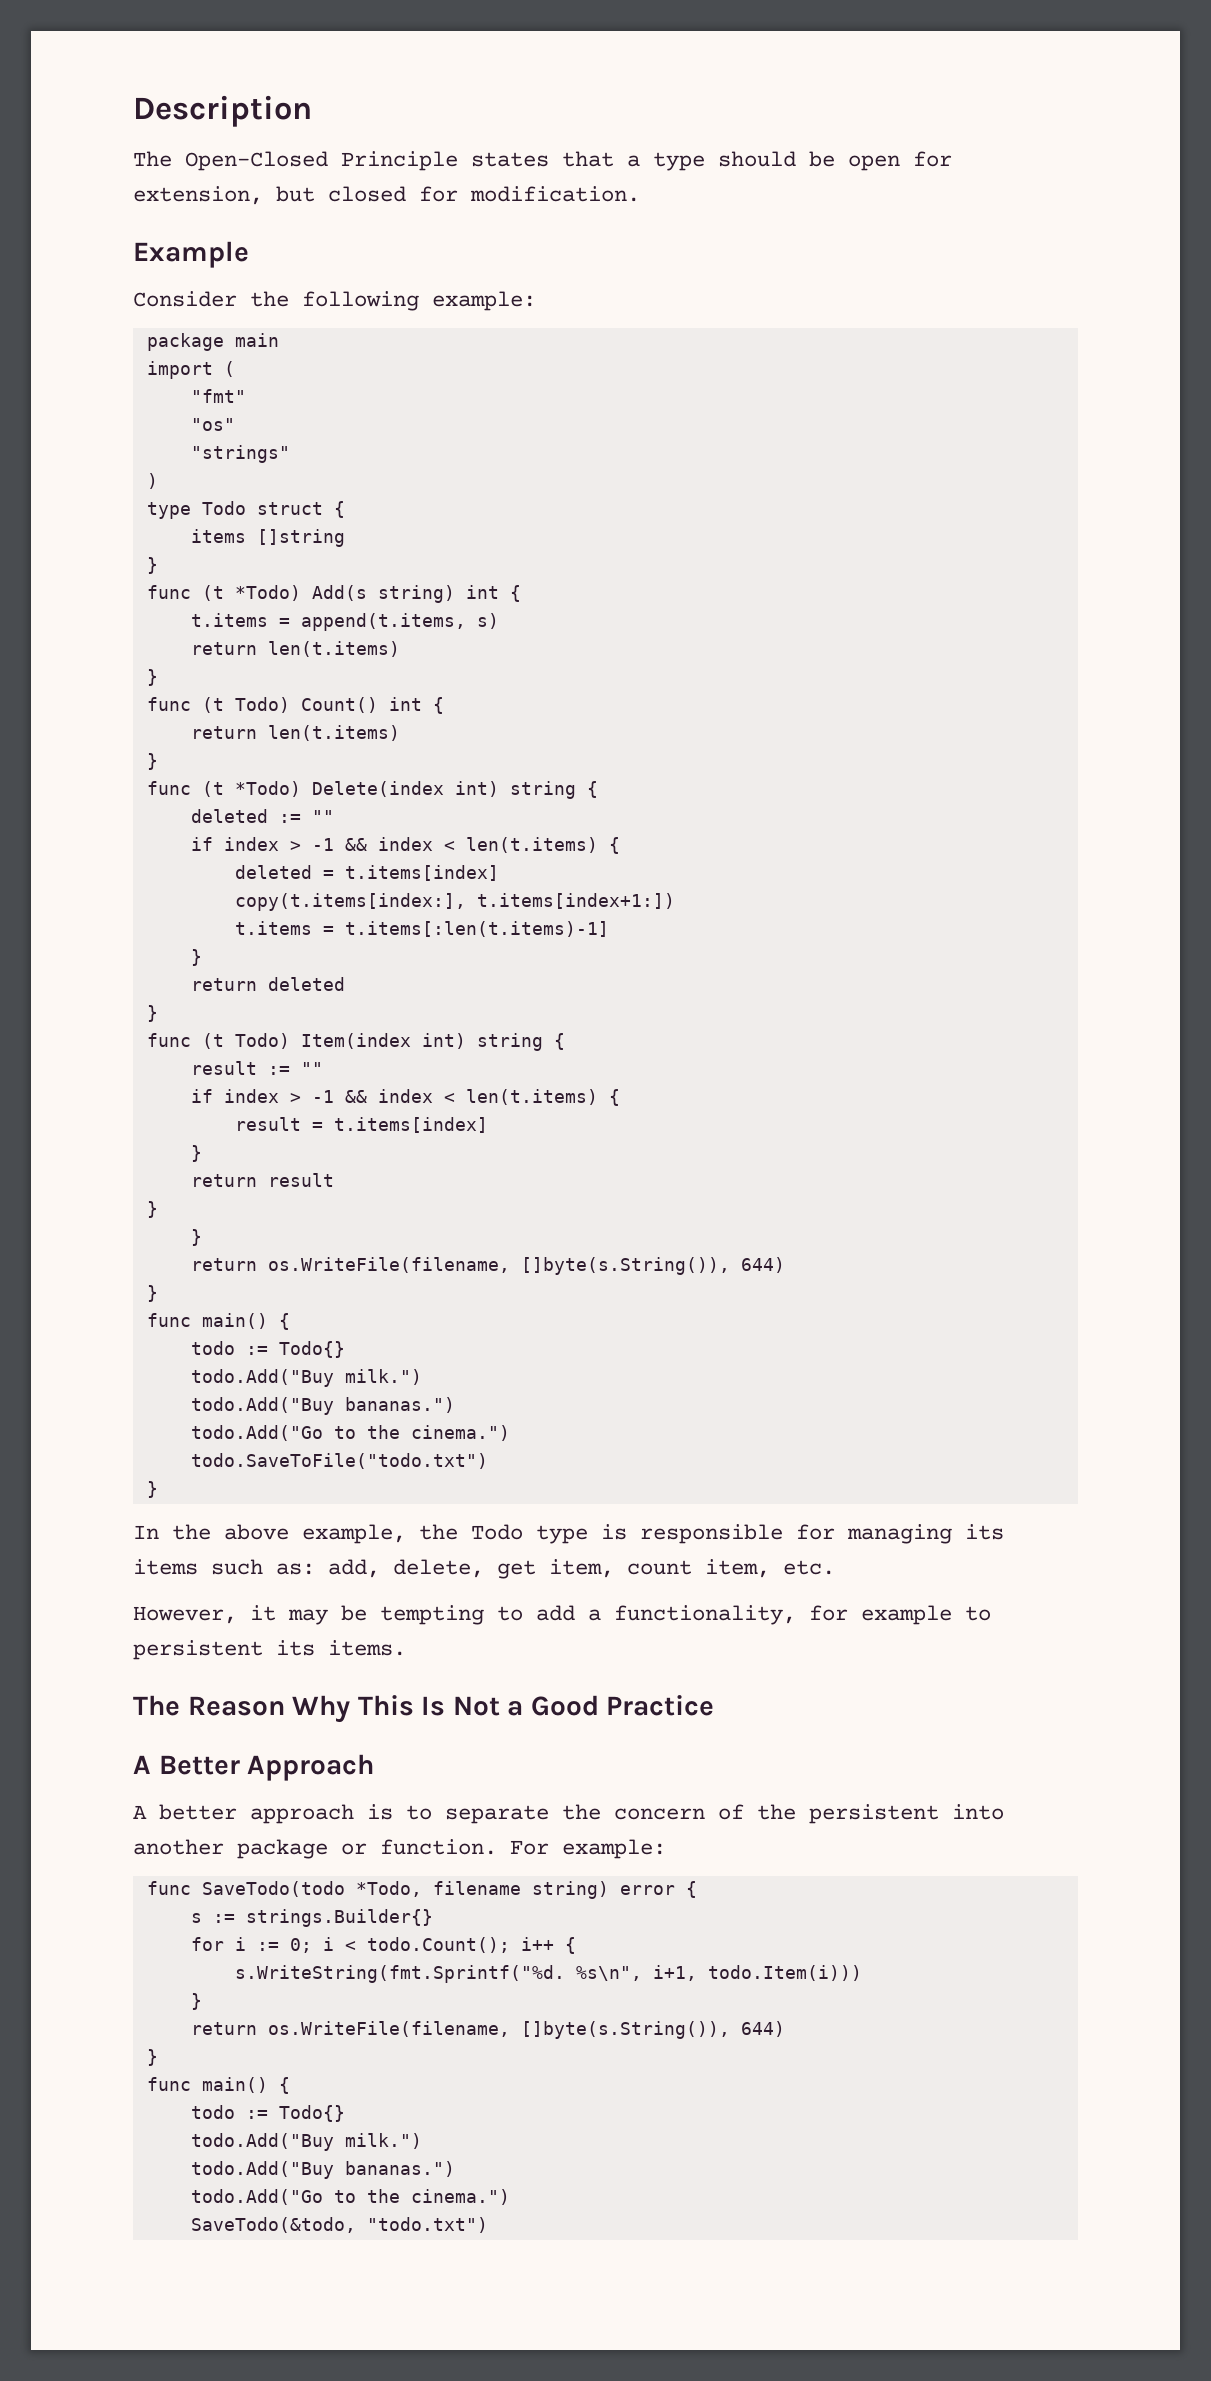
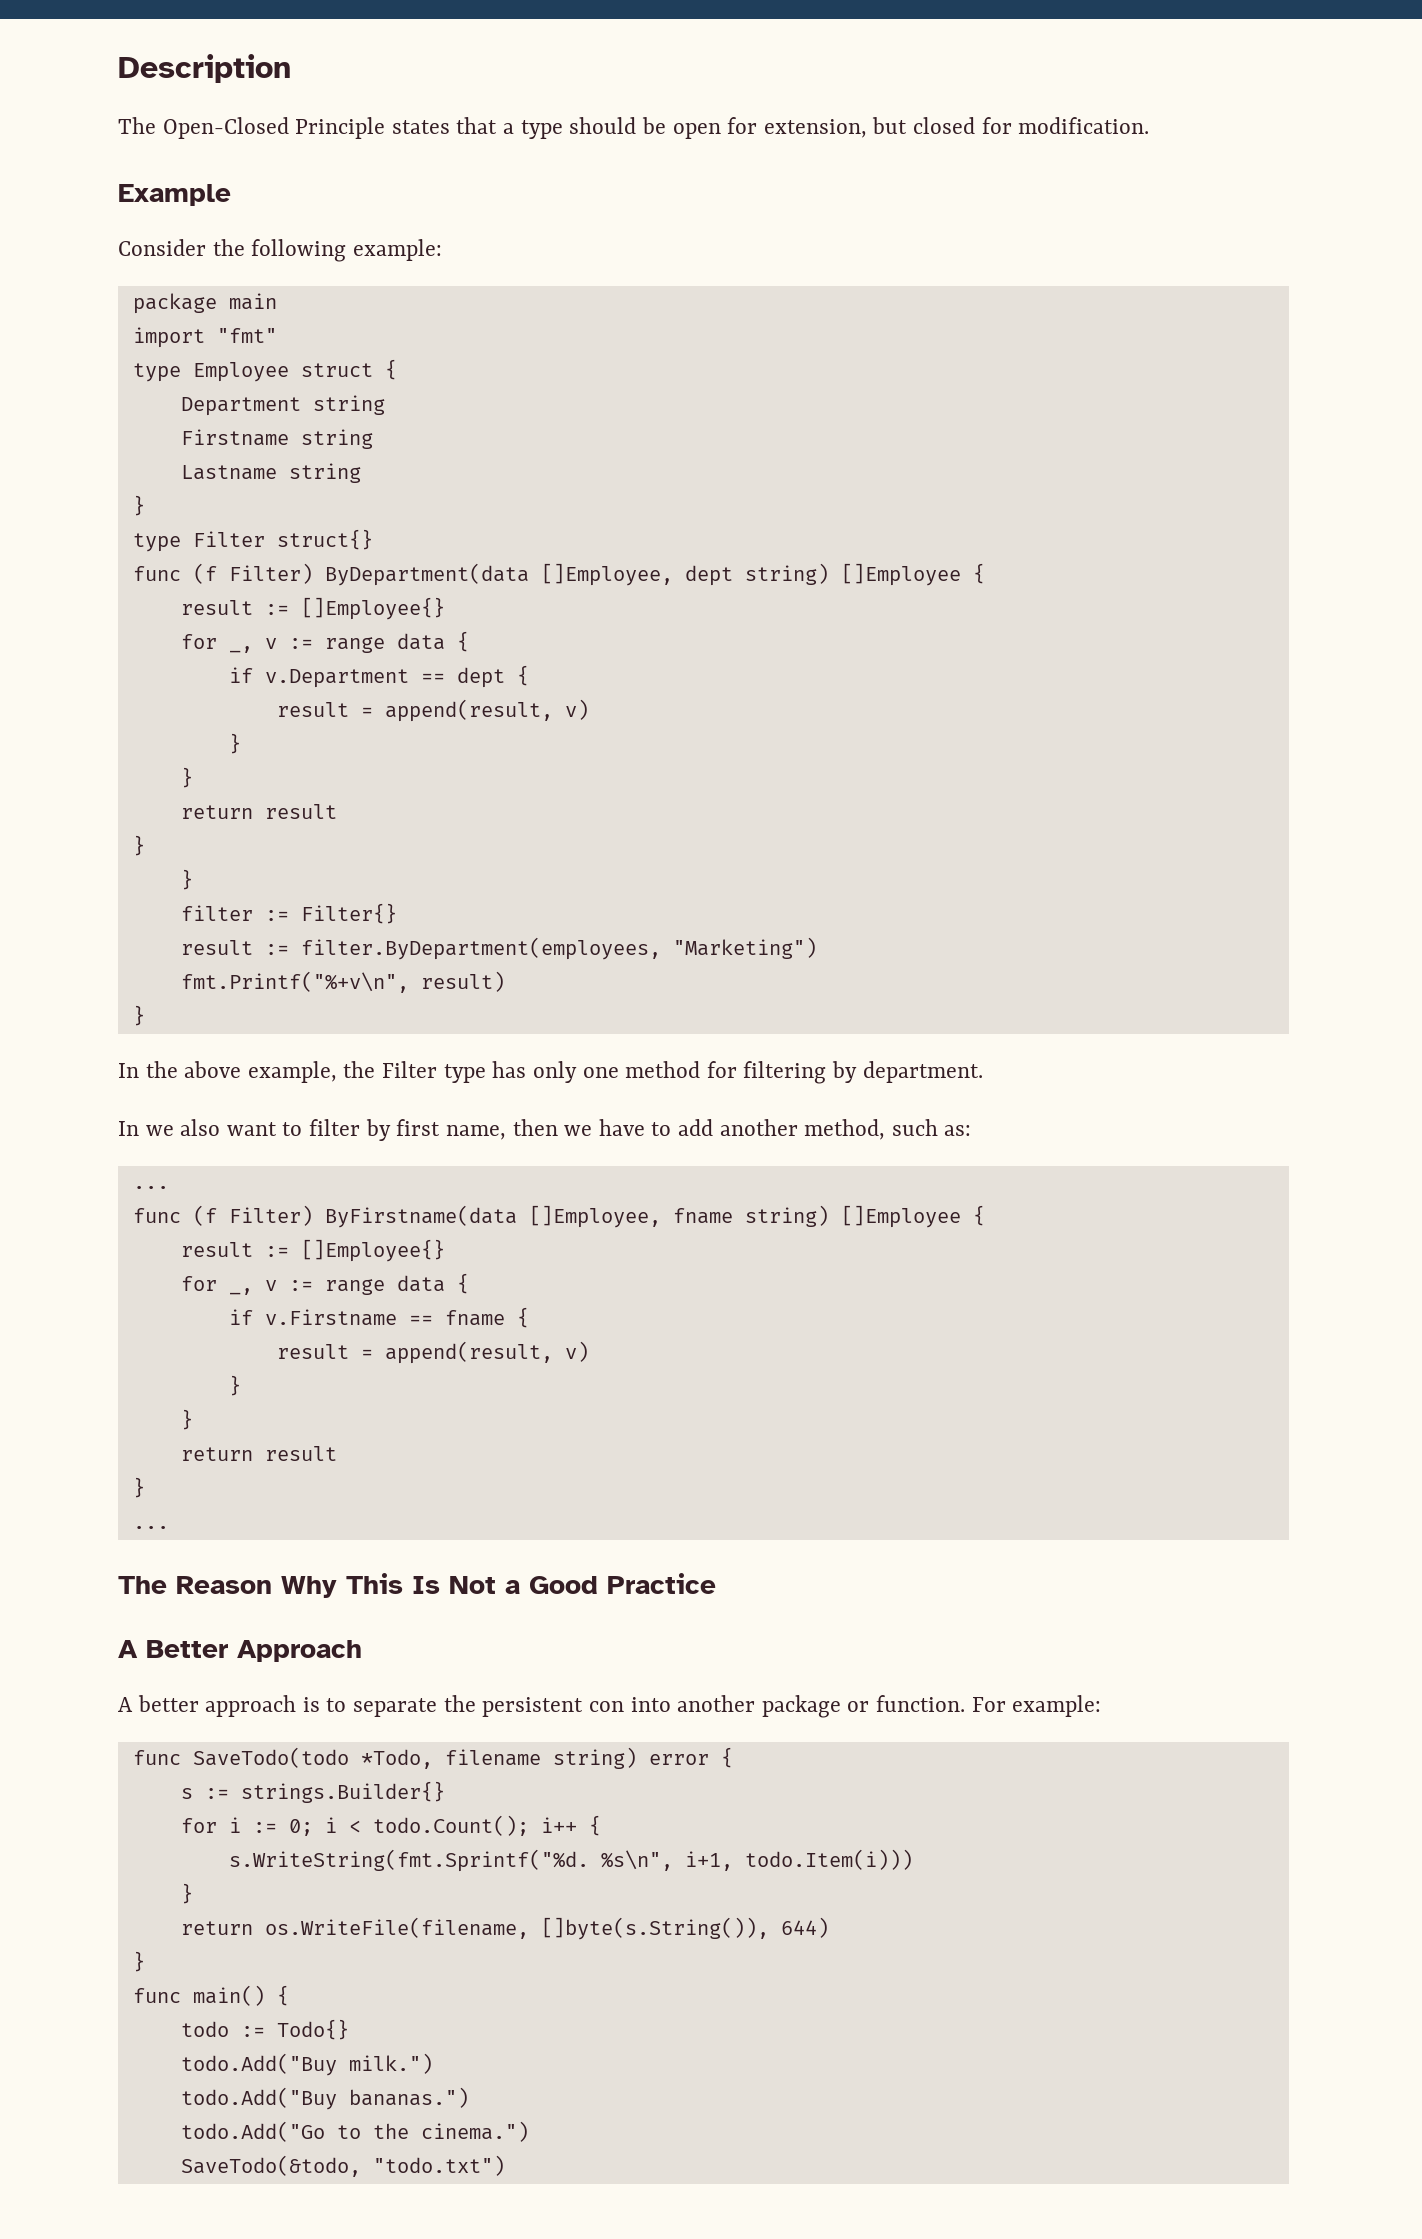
[223,361,235,377] ( // -> (205, 337) none
[190,418,235,431] [190,445,290,463] [146,473,158,489] [146,501,246,519] // "os" // "strings" // ) // type Todo -> [132,362,289,382] // type Employee
[190,529,345,547] [146,557,158,574] [146,585,521,603] [190,613,499,631] [190,641,400,657] [146,669,158,686] [146,697,444,714] [190,725,400,741] [146,753,158,770] [146,781,598,799] [190,809,334,823] [190,837,620,854] [234,865,499,881] [234,893,675,911] [234,921,609,937] [190,949,202,966] [190,977,345,991] [146,1005,158,1022] [146,1033,565,1051] [190,1061,323,1075] [190,1089,620,1106] [234,1117,488,1133] items []string // } // func (t *Todo) Add(s string) int { // t.items = append(t.items, s) // return len(t.items) // } // func (t Todo) Count() int { // return len(t.items) // } // func (t *Todo) Delete(index int) string { // deleted := "" // if index > -1 && index < len(t.items) { // deleted = t.items[index] // copy(t.items[index:], t.items[index+1:]) // t.items = t.items[:len(t.items)-1] // } // return deleted // } // func (t Todo) Item(index int) string { // result := "" // if index > -1 && index < len(t.items) { // result = t.items[index] -> [180,395,385,416] [180,429,373,449] [180,463,361,483] [132,495,145,516] [132,529,373,552] [132,563,985,586] [180,597,445,620] [180,631,469,653] [228,665,529,688] [276,699,589,722] [228,733,241,754] Department string // Firstname string // Lastname string // } // type Filter struct{} // func (f Filter) ByDepartment(data []Employee, dept string) []Employee { // result := []Employee{} // for _, v := range data { // if v.Department == dept { // result = append(result, v) // }
[190,1257,785,1275] [146,1285,158,1302] [146,1313,290,1330] [190,1341,345,1358] [190,1369,422,1387] [190,1397,455,1415] [190,1425,510,1441] [190,1453,488,1469] return os.WriteFile(filename, []byte(s.String()), 644) // } // func main() { // todo := Todo{} // todo.Add("Buy milk.") // todo.Add("Buy bananas.") // todo.Add("Go to the cinema.") // todo.SaveToFile("todo.txt") -> [180,903,397,924] [180,937,817,960] [180,971,505,993] filter := Filter{} // result := filter.ByDepartment(employees, "Marketing") // fmt.Printf("%+v\n", result)
[471,1524,1004,1544] [133,1559,835,1579] [133,1605,991,1625] [133,1640,406,1660] Todo type is responsible for managing its items such as: add, delete, get item, count item, etc. // However, it may be tempting to add a functionality, for example to persistent its items. -> [382,1061,983,1084] [118,1119,972,1141] [132,1186,169,1189] [132,1205,985,1228] [180,1239,445,1262] [180,1273,469,1295] [228,1307,529,1328] [276,1341,589,1364] [228,1375,241,1396] [180,1409,193,1430] [180,1446,337,1461] [132,1477,145,1498] [132,1526,169,1529] Filter type has only one method for filtering by department. // In we also want to filter by first name, then we have to add another method, such as: // ... // func (f Filter) ByFirstname(data []Employee, fname string) []Employee { // result := []Employee{} // for _, v := range data { // if v.Firstname == fname { // result = append(result, v) // } // } // return result // } // ...
[614,1804,939,1824] concern of the persistent -> [482,1697,624,1717] persistent con

